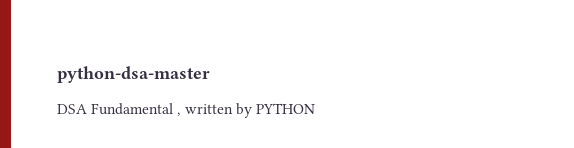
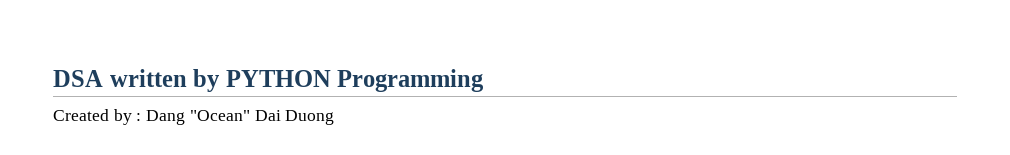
[57,66,210,83] [57,103,315,118] python-dsa-master // DSA Fundamental , written by PYTHON -> [53,69,485,92] [53,109,335,125] DSA written by PYTHON Programming // Created by : Dang "Ocean" Dai Duong

